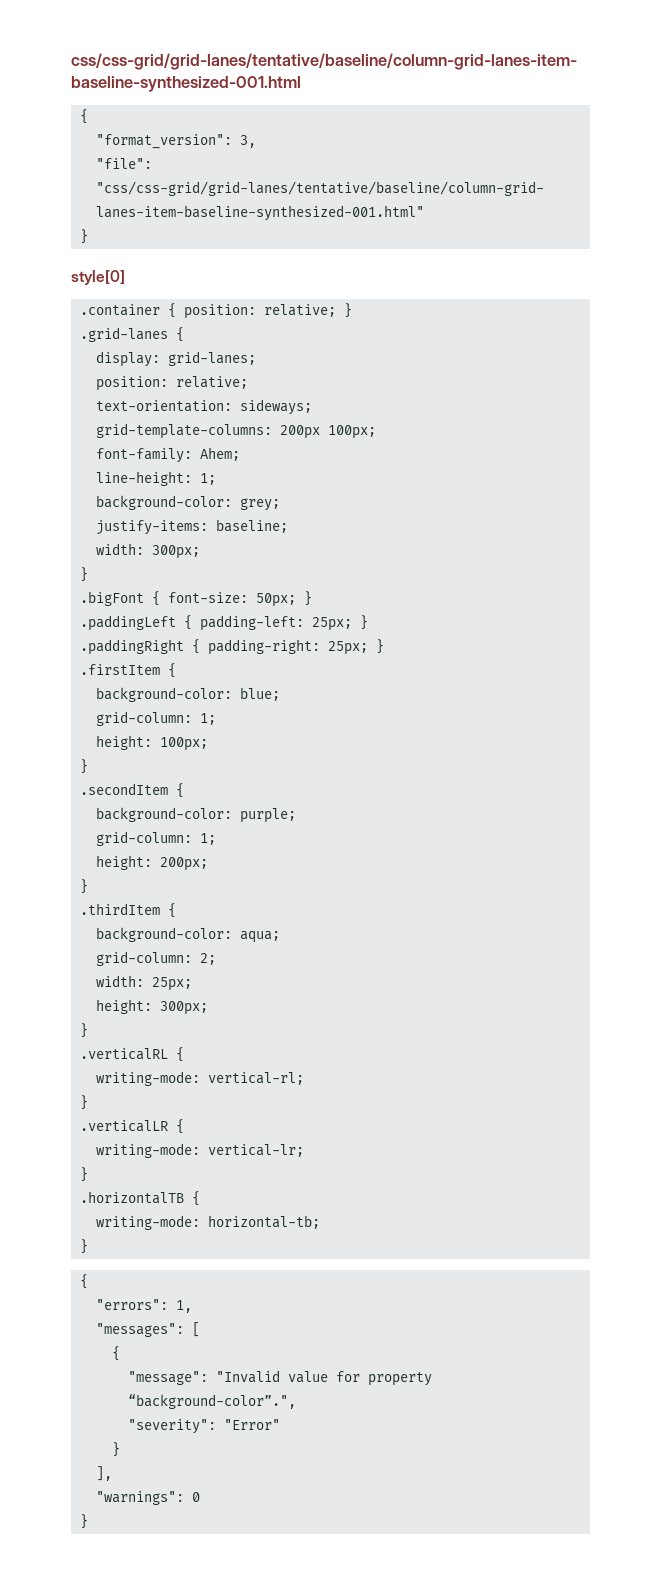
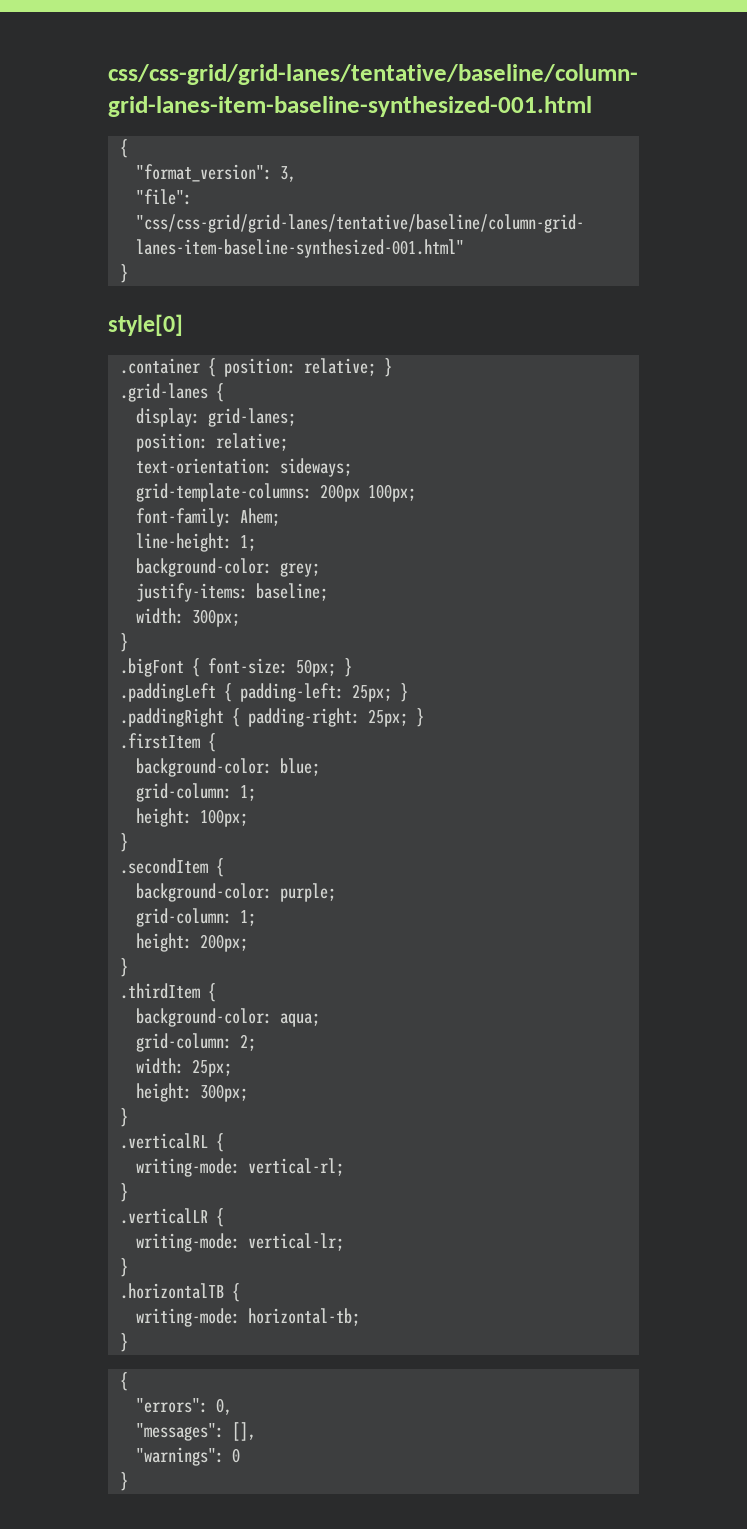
[176,1300,193,1313] 1, -> [216,1398,232,1415] 0,
[192,1322,201,1337] [112,1346,121,1361] [128,1370,433,1386] [128,1394,297,1409] [128,1419,281,1434] [112,1442,121,1457] [96,1466,113,1481] [ // { // "message": "Invalid value for property “background-color”.", // "severity": "Error" // } // ], -> [232,1422,256,1441] [],

